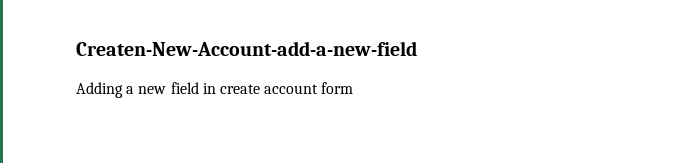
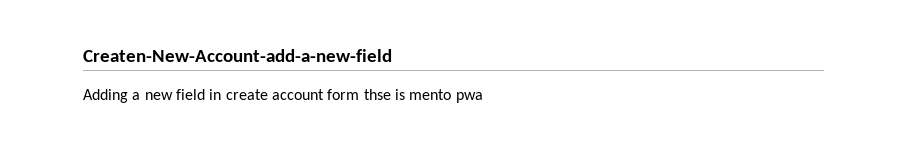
(354, 88) none -> [363,89,483,103] thse is mento pwa

